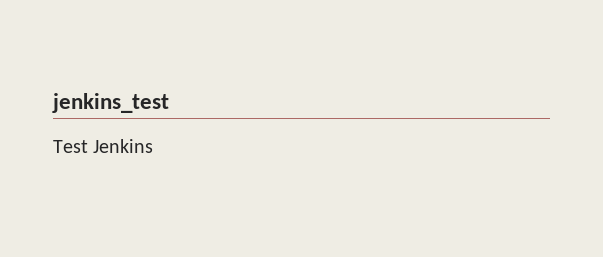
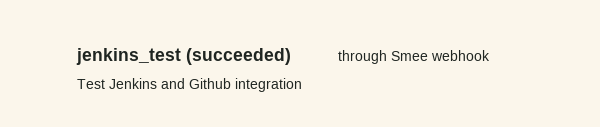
(169, 103) none -> [186,48,291,65] (succeeded)
(154, 146) none -> [161,78,302,92] [338,50,490,64] and Github integration through Smee webhook

